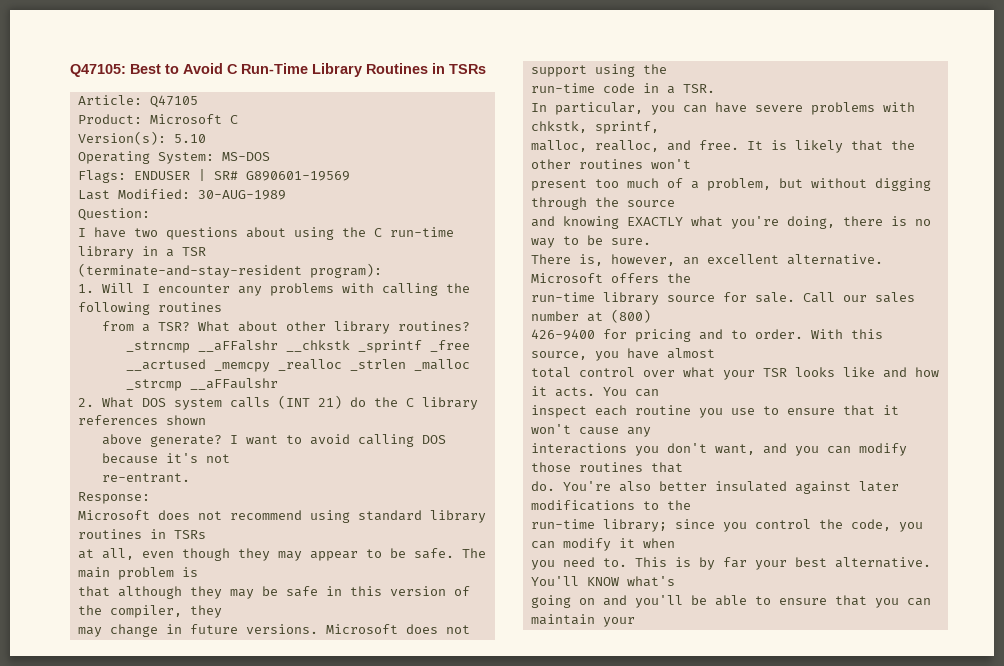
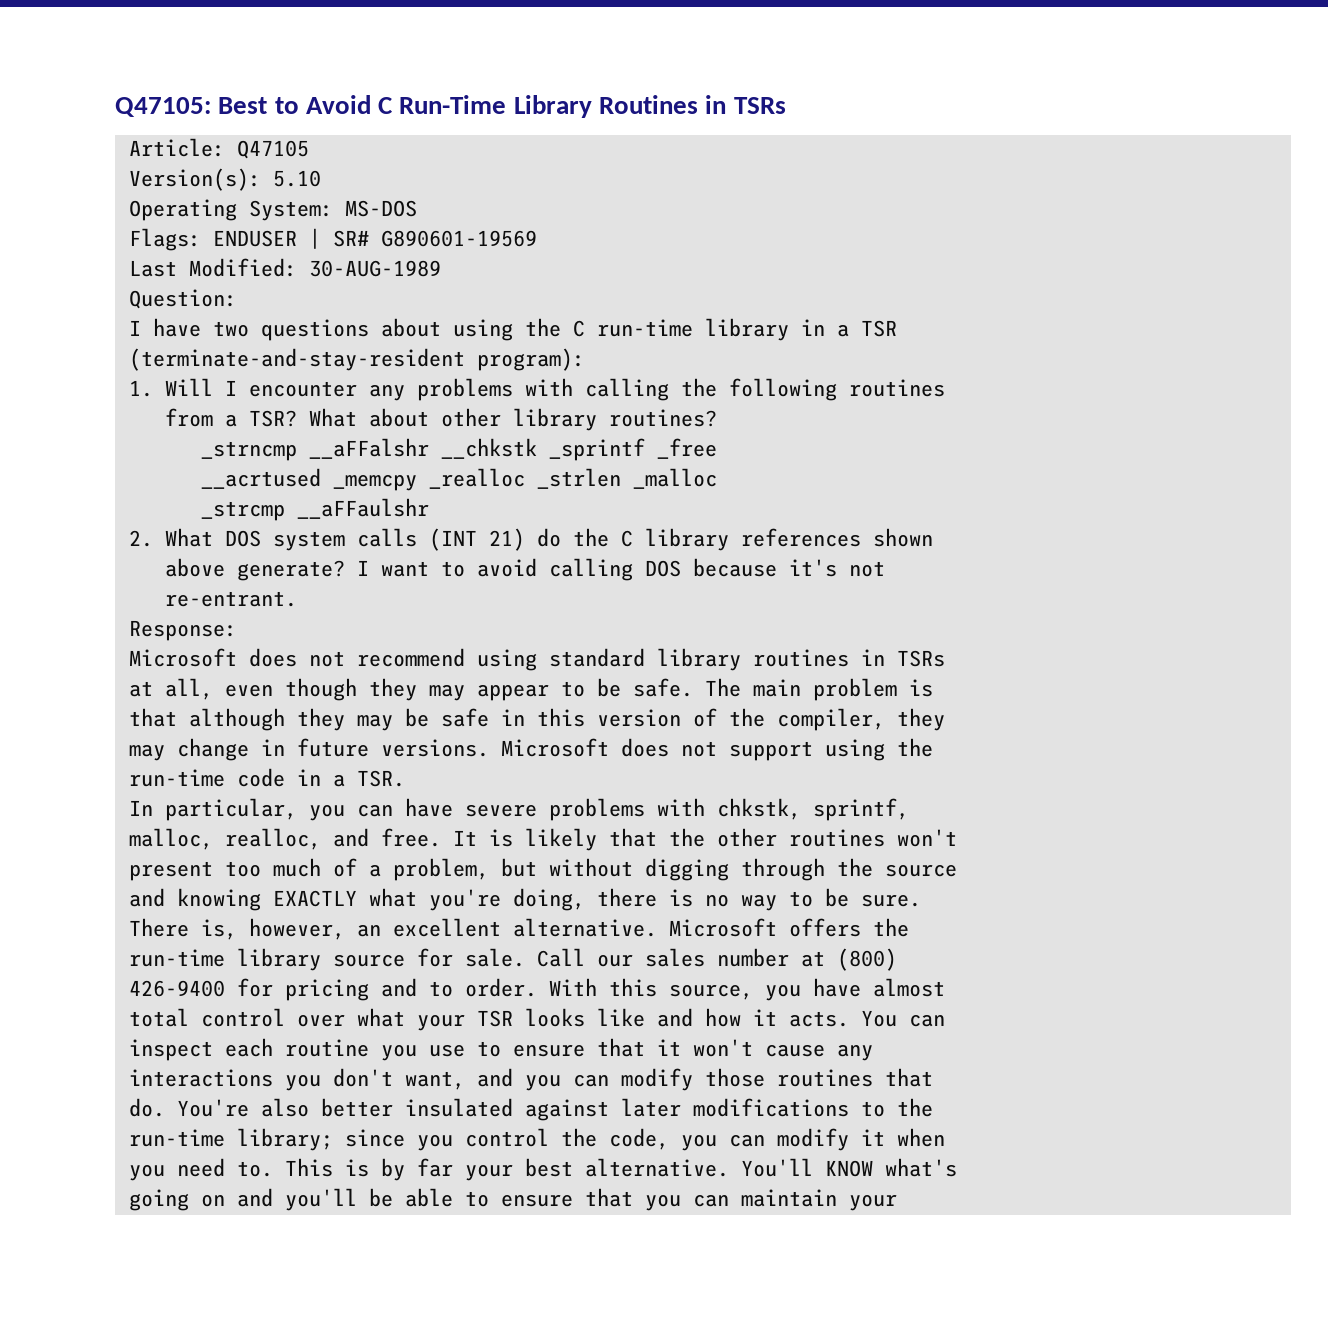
[77,114,238,124] // Product: Microsoft C -> (309, 149) none

